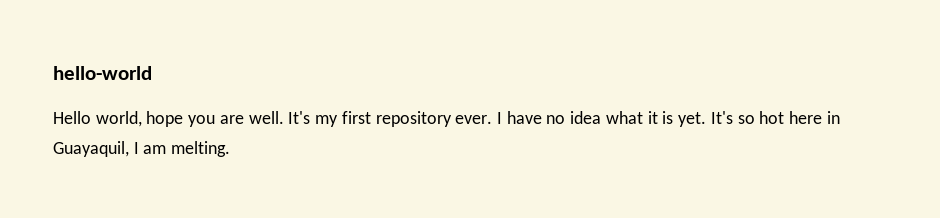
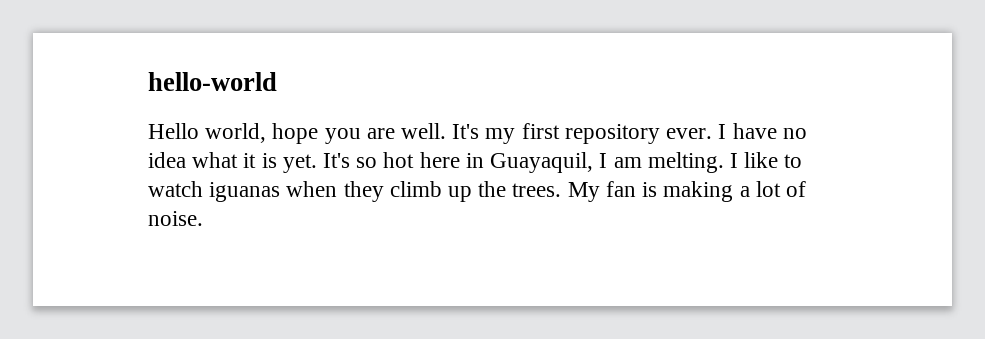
(231, 149) none -> [729,152,803,168] [148,181,806,202] [148,211,203,226] I like to watch iguanas when they climb up the trees. My fan is making a lot of noise.

